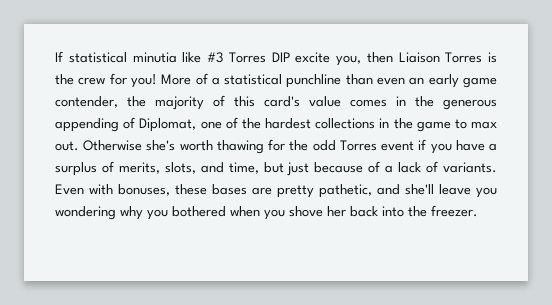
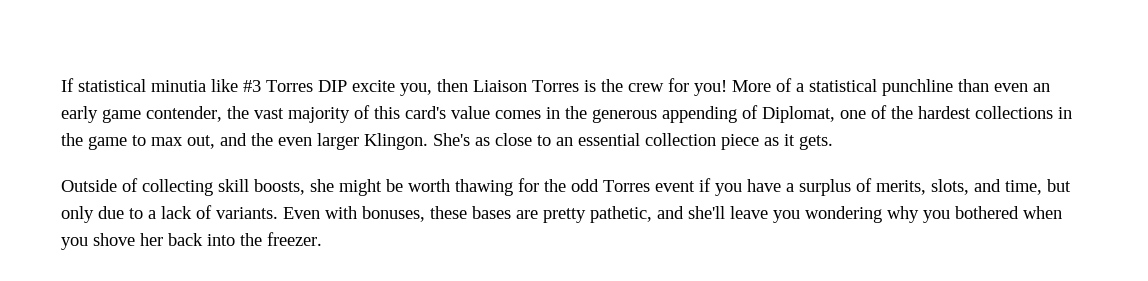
(146, 101) none -> [254,108,284,119] vast
[55,140,176,151] out. Otherwise she's -> [187,133,833,150] [61,178,403,196] out, and the even larger Klingon. She's as close to an essential collection piece as it gets. // Outside of collecting skill boosts, she might be
[287,161,381,176] just because of -> [61,206,143,223] only due to

